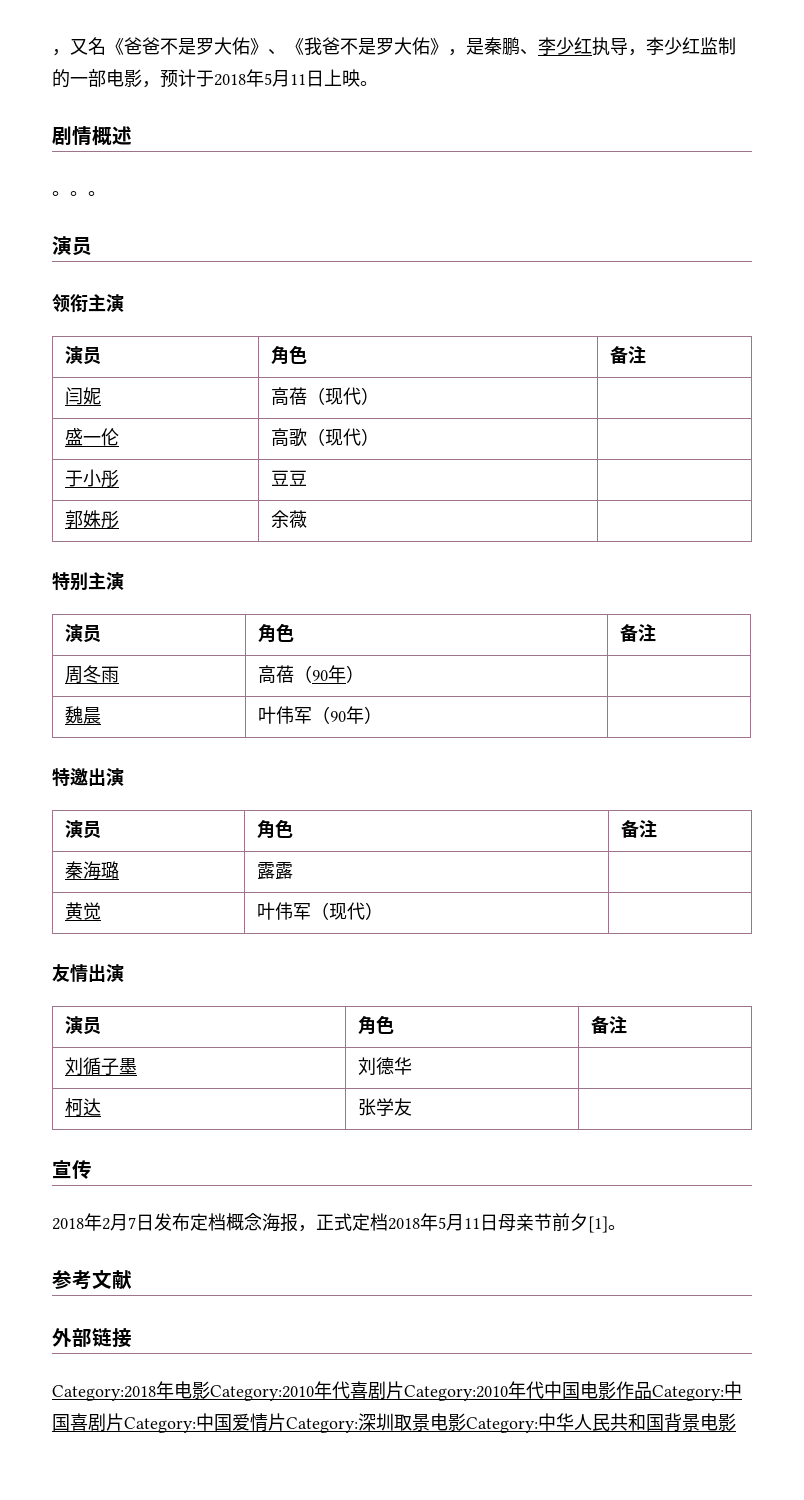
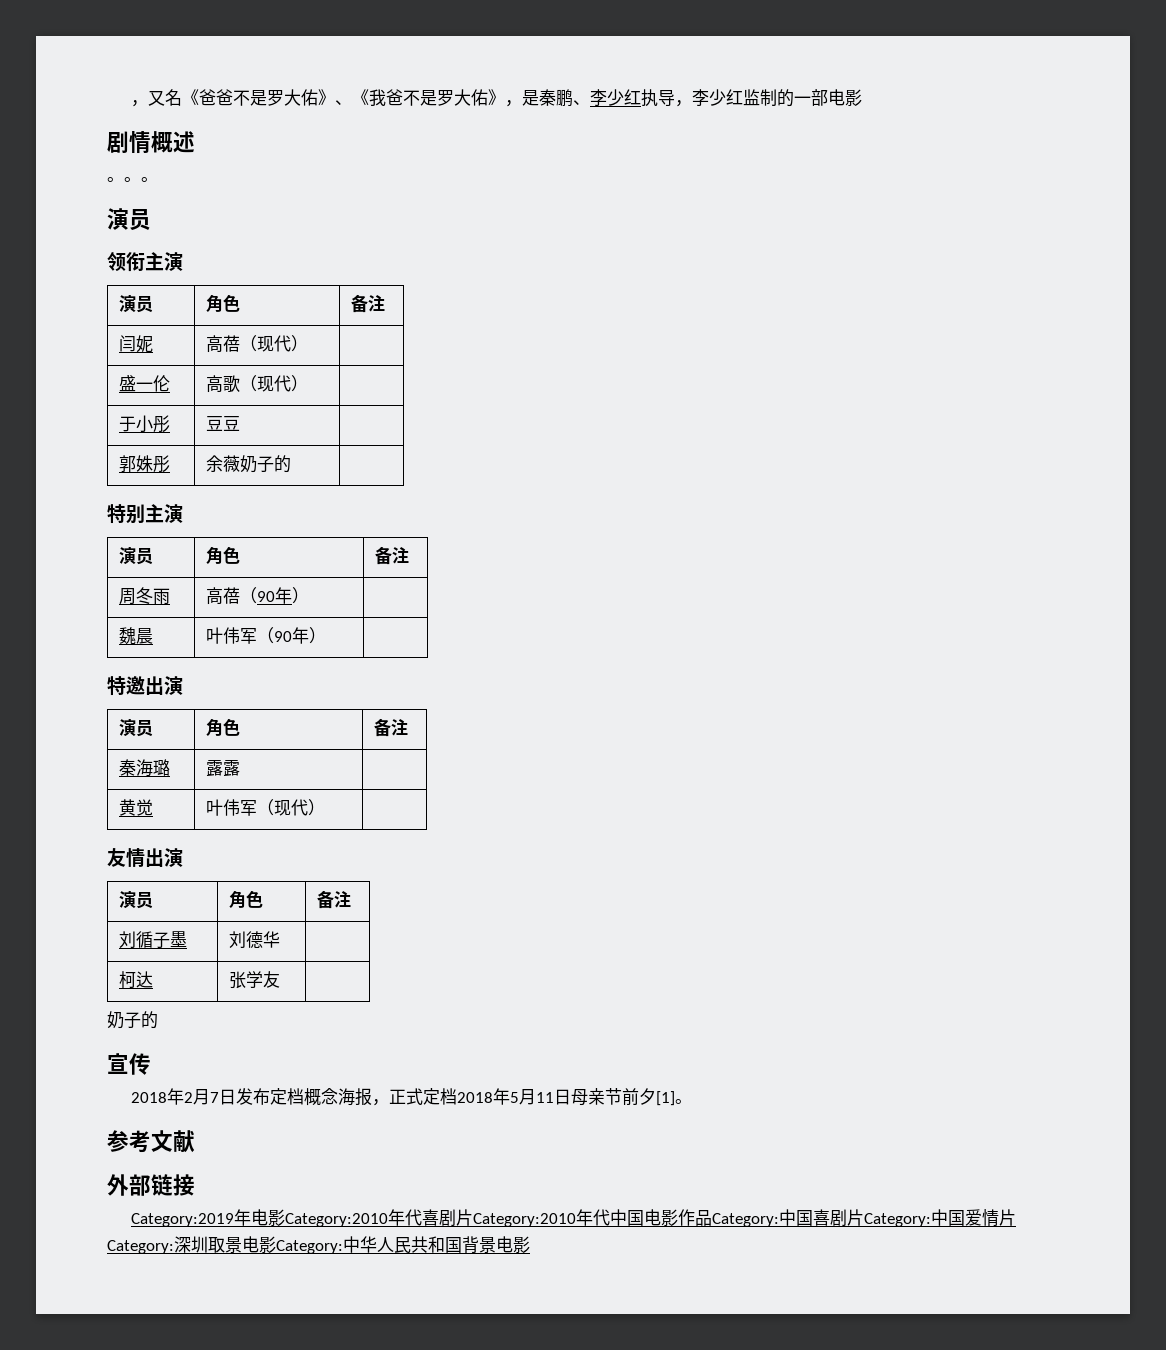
[142,69,378,88] ，预计于2018年5月11日上映。 -> (863, 97) none
(308, 519) none -> [239,455,291,473] 奶子的
(413, 1107) none -> [107,1011,158,1029] // 奶子的
[52,1385,156,1401] Category:2018 -> [131,1213,235,1227] Category:2019

